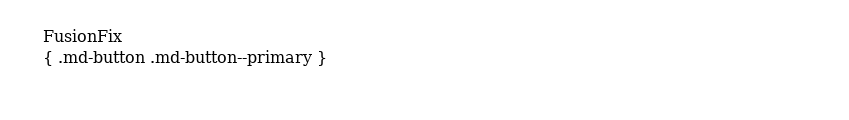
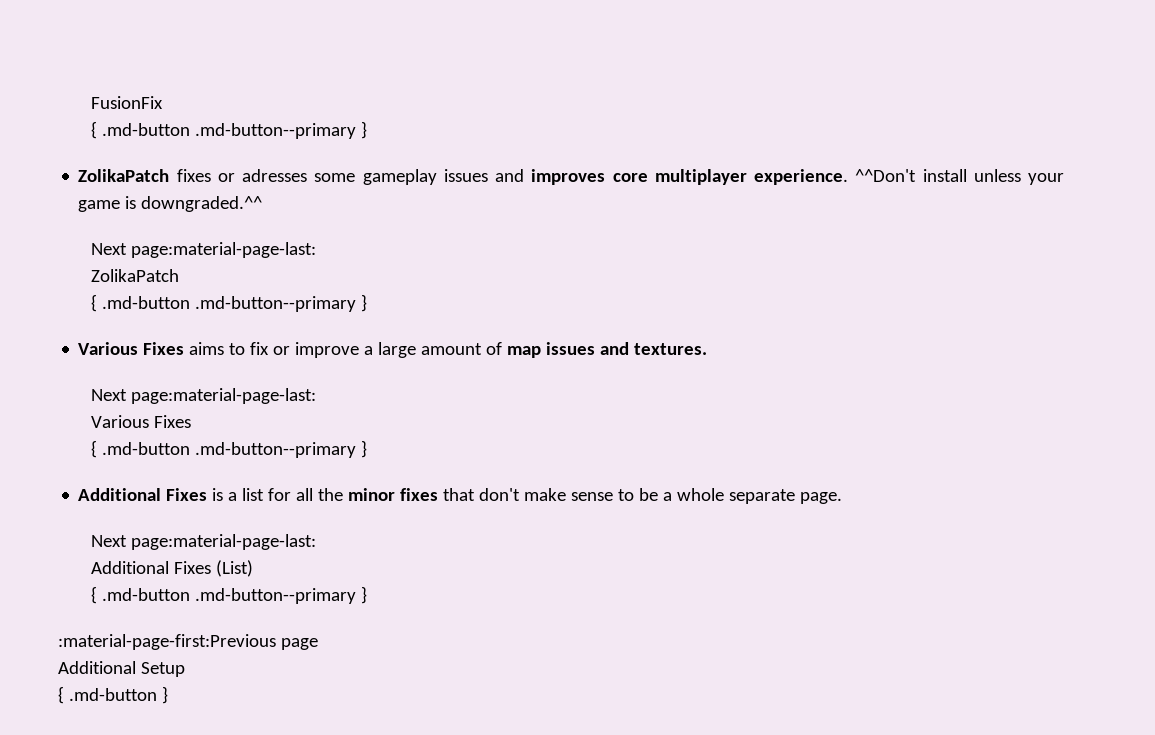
(327, 58) none -> [78,169,1064,185] [78,196,263,212] [91,242,317,258] [91,269,180,282] [91,294,368,312] [78,342,708,358] [91,388,317,404] [91,415,192,428] [91,440,368,458] [78,488,843,504] [91,534,317,550] [91,560,254,577] [91,586,368,604] [58,634,318,650] [58,661,185,677] [58,686,168,704] // ZolikaPatch fixes or adresses some gameplay issues and improves core multiplayer experience. ^^Don't install unless your game is downgraded.^^ // Next page:material-page-last: // ZolikaPatch // { .md-button .md-button--primary } // Various Fixes aims to fix or improve a large amount of map issues and textures. // Next page:material-page-last: // Various Fixes // { .md-button .md-button--primary } // Additional Fixes is a list for all the minor fixes that don't make sense to be a whole separate page. // Next page:material-page-last: // Additional Fixes (List) // { .md-button .md-button--primary } // :material-page-first:Previous page // Additional Setup // { .md-button }

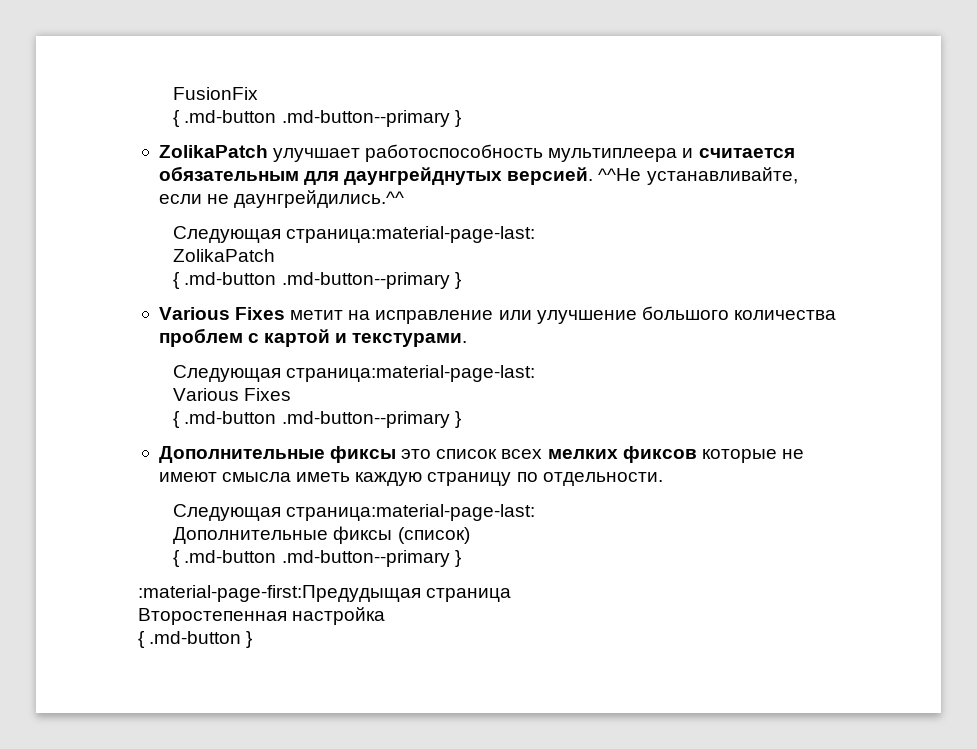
[176,169,1064,185] [78,196,263,212] [91,242,317,258] fixes or adresses some gameplay issues and improves core multiplayer experience. ^^Don't install unless your game is downgraded.^^ // Next page:material-page-last: -> [273,144,795,162] [158,166,798,185] [158,190,405,208] [173,226,536,243] улучшает работоспособность мультиплеера и считается обязательным для даунгрейднутых версией. ^^Не устанавливайте, если не даунгрейдились.^^ // Следующая страница:material-page-last:
[189,342,708,358] [91,388,317,404] aims to fix or improve a large amount of map issues and textures. // Next page:material-page-last: -> [290,306,836,324] [158,328,468,347] [173,365,536,382] метит на исправление или улучшение большого количества проблем с картой и текстурами. // Следующая страница:material-page-last:
[78,488,843,504] [91,534,317,550] [91,560,254,577] [91,586,368,604] [58,634,318,650] [58,661,185,677] Additional Fixes is a list for all the minor fixes that don't make sense to be a whole separate page. // Next page:material-page-last: // Additional Fixes (List) // { .md-button .md-button--primary } // :material-page-first:Previous page // Additional Setup -> [158,446,804,463] [158,472,663,486] [173,504,536,521] [173,526,470,544] [173,550,461,567] [138,585,512,602] [138,607,386,625] Дополнительные фиксы это список всех мелких фиксов которые не имеют смысла иметь каждую страницу по отдельности. // Следующая страница:material-page-last: // Дополнительные фиксы (список) // { .md-button .md-button--primary } // :material-page-first:Предудыщая страница // Второстепенная настройка

